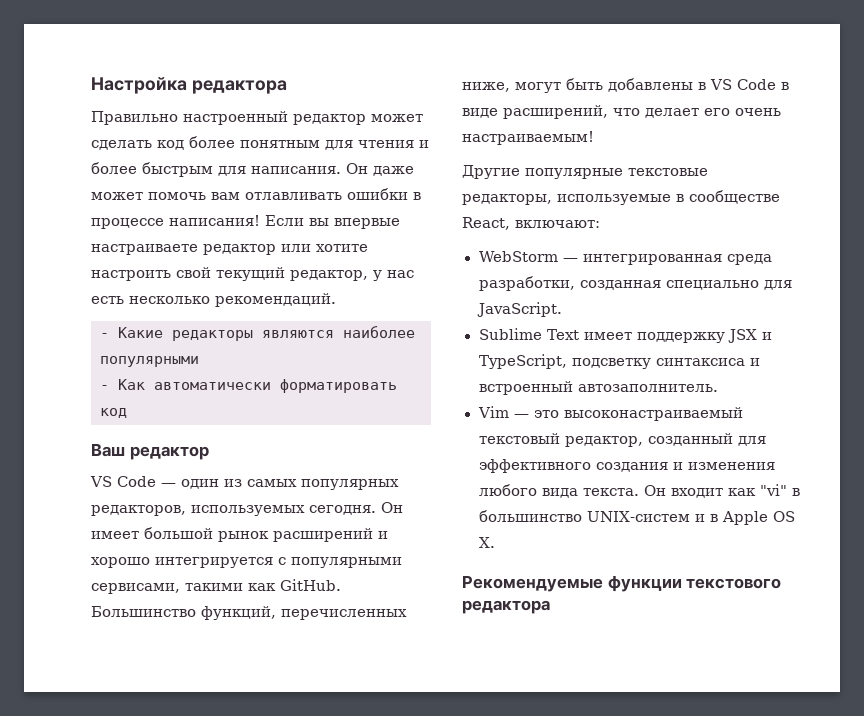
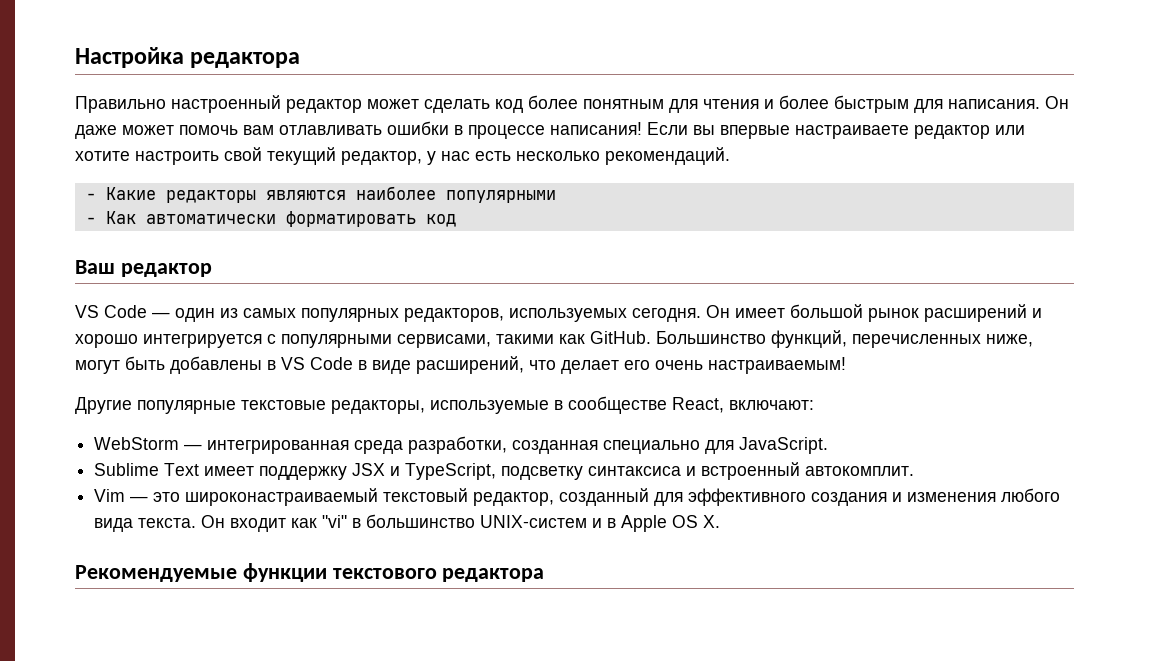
[577,384,718,392] автозаполнитель. -> [805,466,915,476] автокомплит.
[563,407,743,421] высоконастраиваемый -> [185,488,379,506] широконастраиваемый

